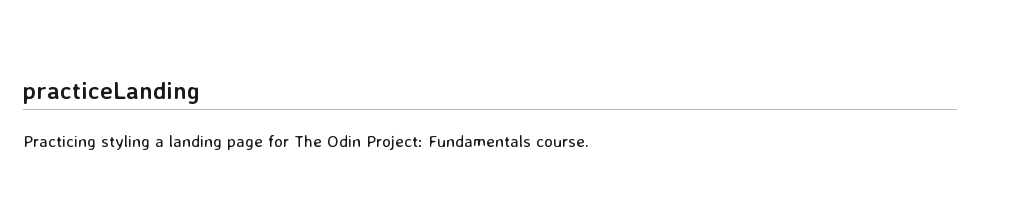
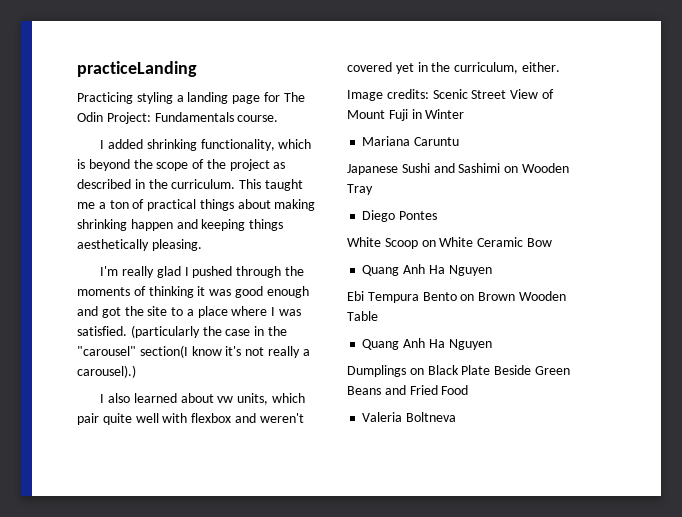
(589, 143) none -> [100,139,312,151] [77,159,286,171] [77,179,303,191] [77,199,316,211] [77,219,284,231] [77,239,202,251] [100,266,305,278] [77,286,309,298] [77,306,302,318] [77,325,287,338] [77,345,310,358] [77,365,136,378] [100,393,306,405] [77,413,304,425] [347,62,560,74] [347,89,554,101] [347,109,465,121] [362,136,460,146] [347,163,569,175] [347,184,373,195] [362,210,438,222] [347,237,552,249] [362,264,492,276] [347,291,566,303] [347,311,378,321] [362,338,492,350] [347,365,570,377] [347,385,469,395] [362,412,457,422] // I added shrinking functionality, which is beyond the scope of the project as described in the curriculum. This taught me a ton of practical things about making shrinking happen and keeping things aesthetically pleasing. // I'm really glad I pushed through the moments of thinking it was good enough and got the site to a place where I was satisfied. (particularly the case in the "carousel" section(I know it's not really a carousel).) // I also learned about vw units, which pair quite well with flexbox and weren't covered yet in the curriculum, either. // Image credits: Scenic Street View of Mount Fuji in Winter // Mariana Caruntu // Japanese Sushi and Sashimi on Wooden Tray // Diego Pontes // White Scoop on White Ceramic Bow // Quang Anh Ha Nguyen // Ebi Tempura Bento on Brown Wooden Table // Quang Anh Ha Nguyen // Dumplings on Black Plate Beside Green Beans and Fried Food // Valeria Boltneva

